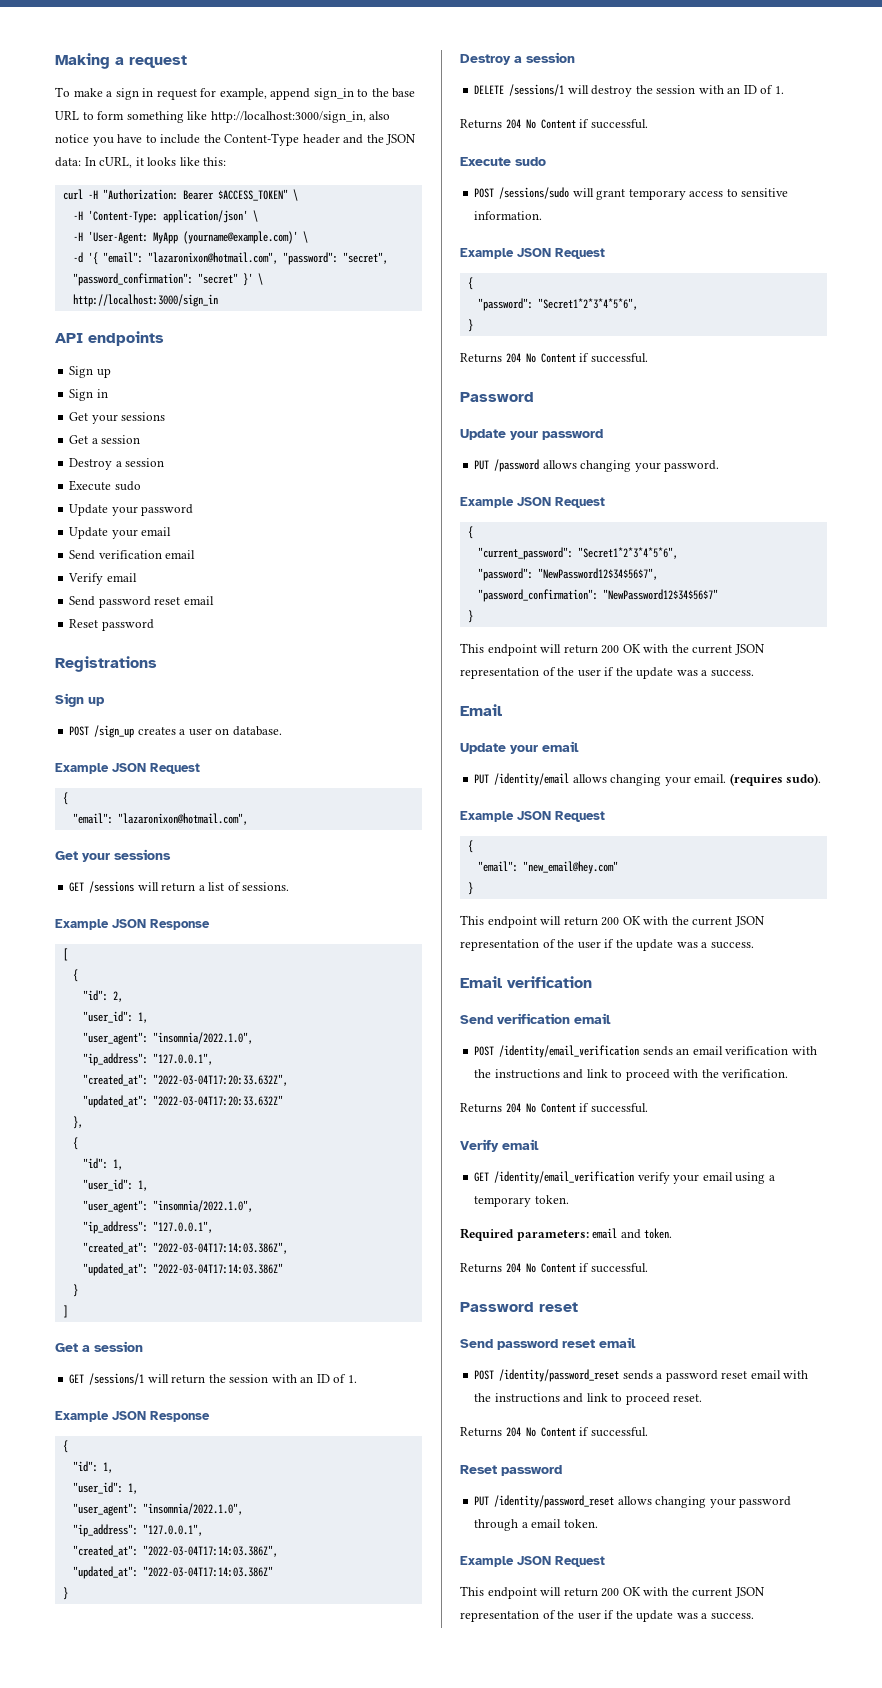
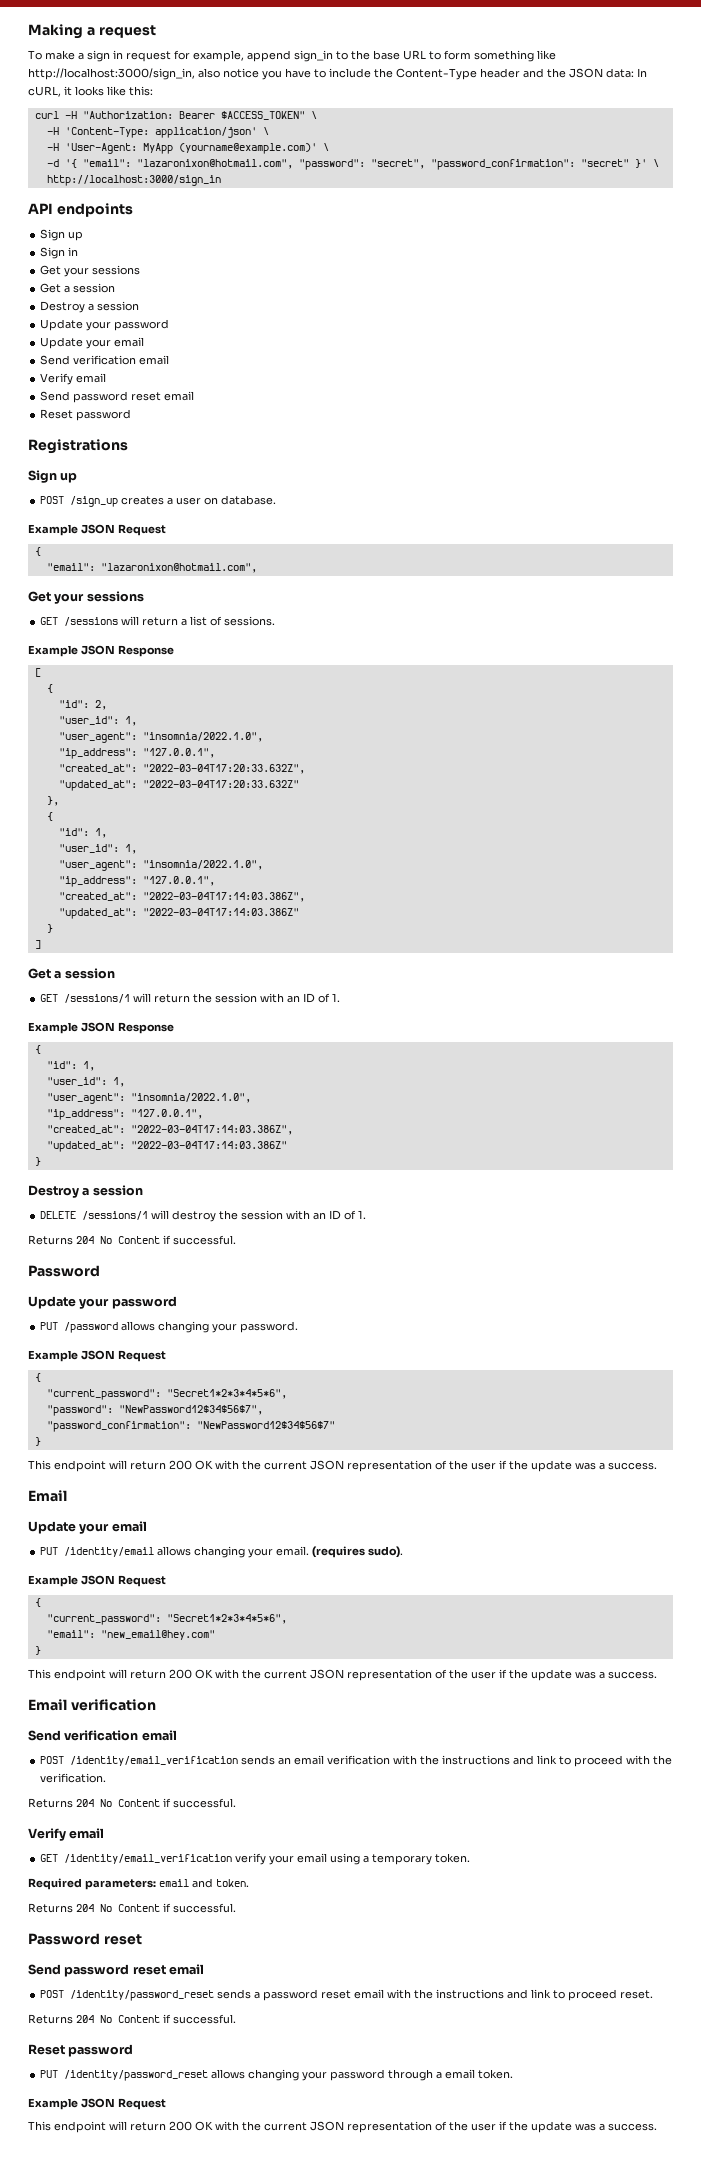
[69,480,141,491] // Execute sudo -> (140, 306) none
[460,157,546,166] [474,187,789,200] [474,211,543,220] [460,248,605,259] [467,277,473,290] [477,298,638,311] [467,319,473,332] [460,353,648,363] // Execute sudo // POST /sessions/sudo will grant temporary access to sensitive information. // Example JSON Request // { // "password": "Secret1*2*3*4*5*6", // } // Returns 204 No Content if successful. -> (236, 1240) none
(473, 846) none -> [46,1614,287,1625] // "current_password": "Secret1*2*3*4*5*6",

